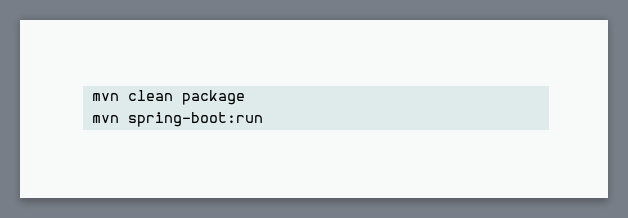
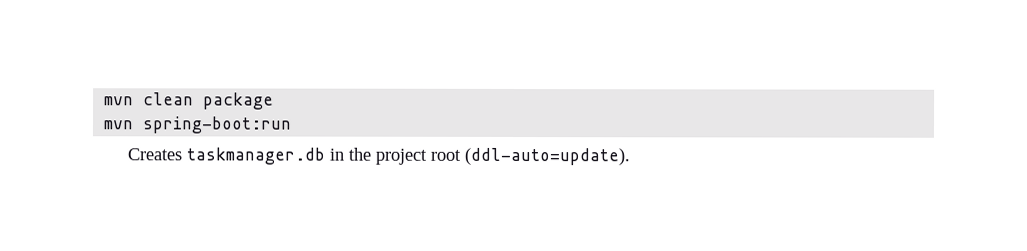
(264, 119) none -> [127,147,631,166] // Creates taskmanager.db in the project root (ddl-auto=update).

